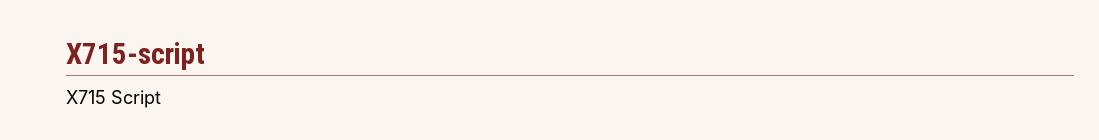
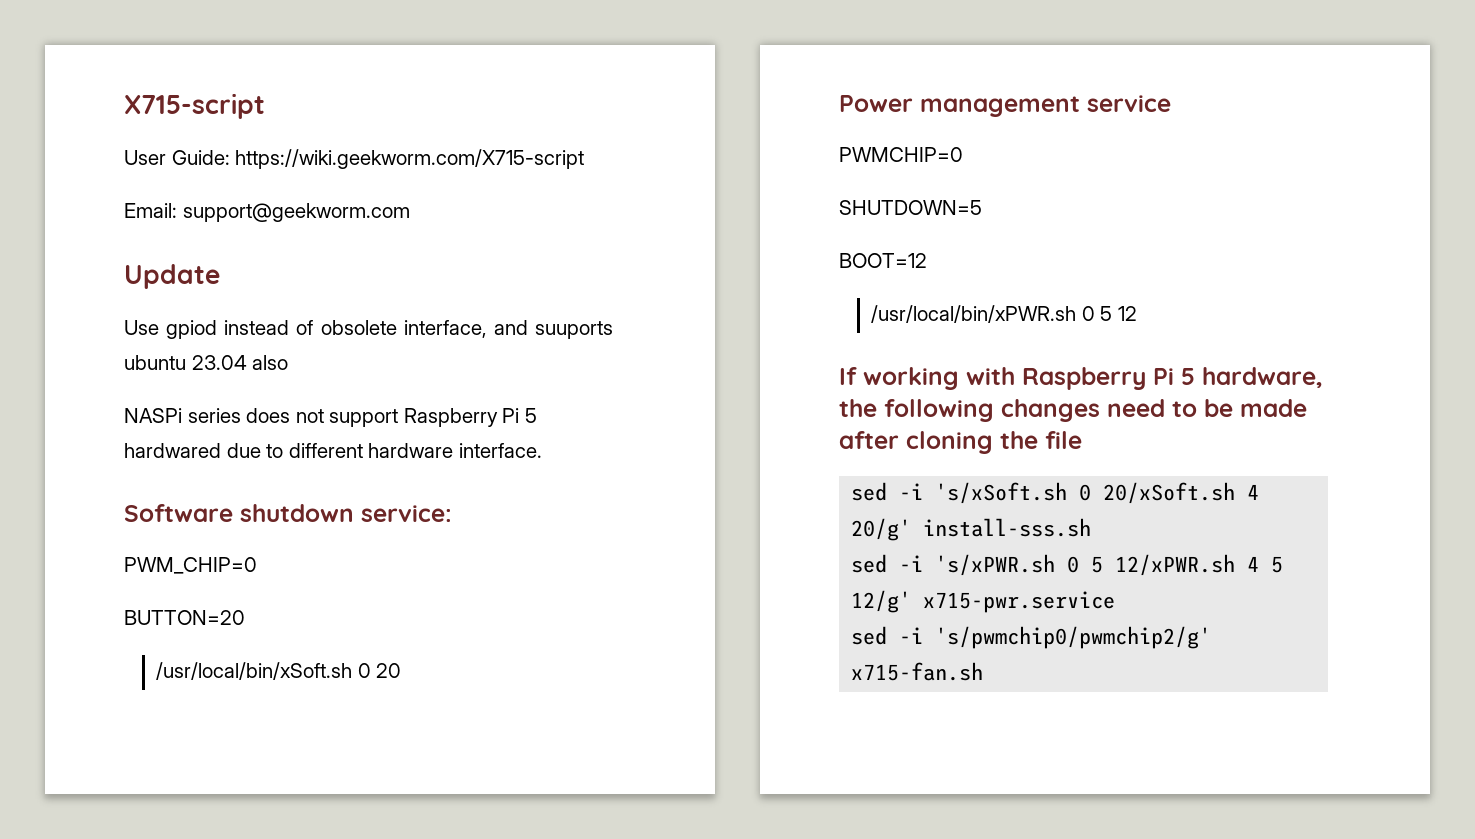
[66,90,161,108] X715 Script -> [124,149,585,169] [124,203,410,222] [124,264,220,289] [124,320,613,339] [124,355,289,370] [124,408,537,427] [124,443,542,458] [124,504,452,522] [124,557,257,574] [124,610,245,625] [155,662,402,680] [839,95,1171,117] [839,147,963,162] [839,200,982,215] [839,253,927,268] [870,305,1137,323] [839,367,1323,390] [839,399,1307,422] [839,431,1082,454] [851,482,1260,504] [851,518,1092,541] [851,554,1284,576] [851,590,1116,613] [851,626,1212,649] [851,662,984,681] User Guide: https://wiki.geekworm.com/X715-script // Email: support@geekworm.com // Update // Use gpiod instead of obsolete interface, and suuports ubuntu 23.04 also // NASPi series does not support Raspberry Pi 5 hardwared due to different hardware interface. // Software shutdown service: // PWM_CHIP=0 // BUTTON=20 // /usr/local/bin/xSoft.sh 0 20 // Power management service // PWMCHIP=0 // SHUTDOWN=5 // BOOT=12 // /usr/local/bin/xPWR.sh 0 5 12 // If working with Raspberry Pi 5 hardware, the following changes need to be made after cloning the file // sed -i 's/xSoft.sh 0 20/xSoft.sh 4 20/g' install-sss.sh // sed -i 's/xPWR.sh 0 5 12/xPWR.sh 4 5 12/g' x715-pwr.service // sed -i 's/pwmchip0/pwmchip2/g' x715-fan.sh

